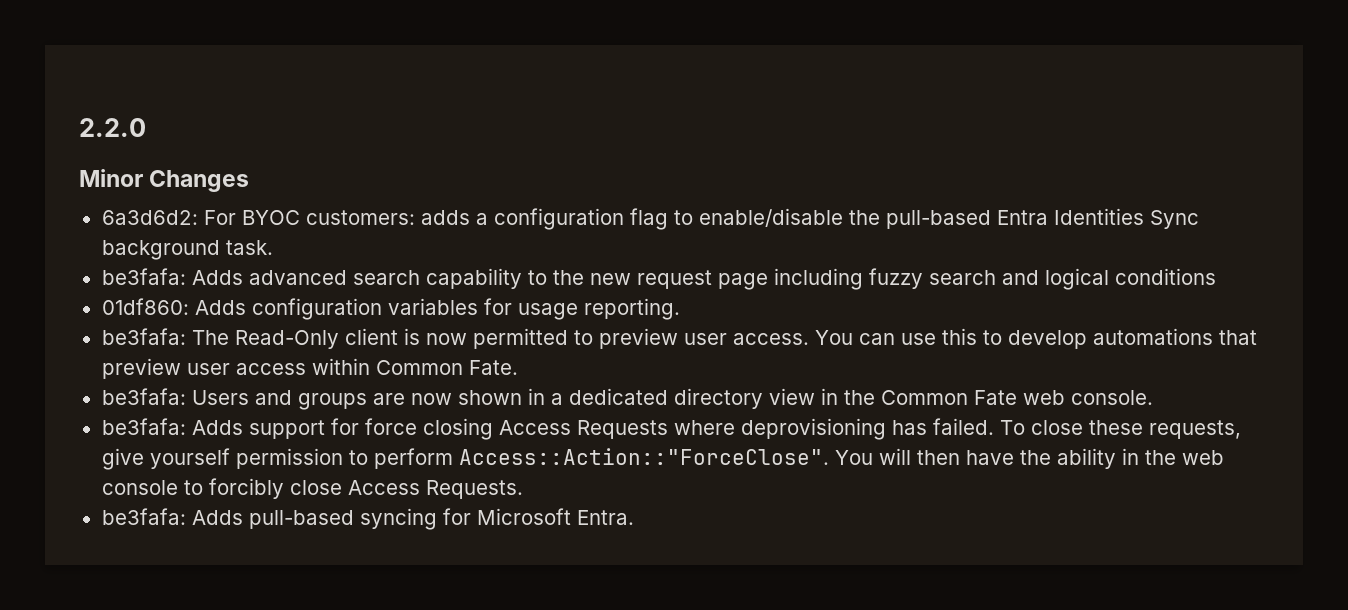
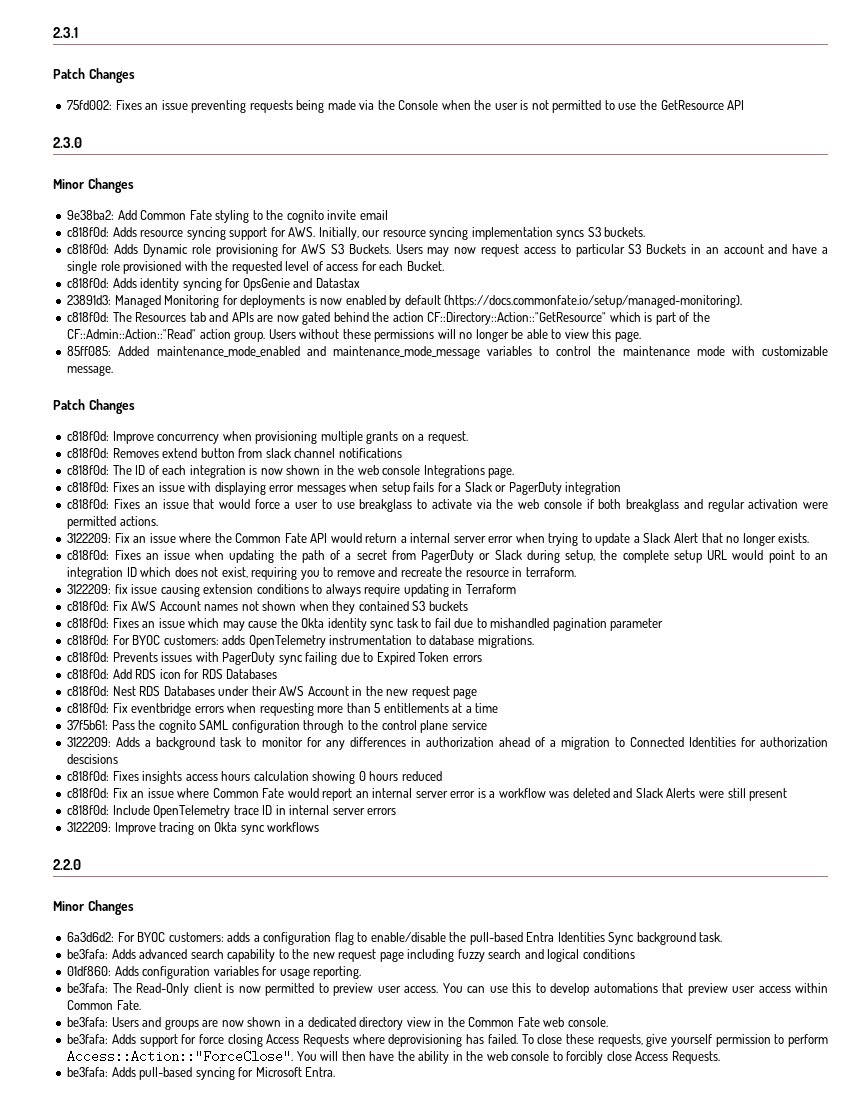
(79, 127) none -> [53,27,78,38] [53,68,135,83] [67,100,745,113] [53,137,82,148] [53,178,134,193] [67,210,388,223] [67,227,646,240] [67,244,828,257] [67,261,444,274] [67,278,360,291] [67,295,743,308] [67,312,710,325] [67,329,641,342] [67,346,828,359] [67,365,114,376] [53,399,135,414] [67,431,468,444] [67,448,402,458] [67,465,515,478] [67,482,622,495] [67,499,828,512] [67,516,158,529] [67,533,810,546] [67,550,828,563] [67,567,576,580] [67,584,516,597] [67,601,468,614] [67,618,664,631] [67,635,534,648] [67,652,482,665] [67,669,278,679] [67,686,478,699] [67,703,499,716] [67,720,487,733] [67,737,828,750] [67,754,119,764] [67,771,442,784] [67,788,788,801] [67,805,397,818] [67,822,320,835] 2.3.1 // Patch Changes // 75fd002: Fixes an issue preventing requests being made via the Console when the user is not permitted to use the GetResource API // 2.3.0 // Minor Changes // 9e38ba2: Add Common Fate styling to the cognito invite email // c818f0d: Adds resource syncing support for AWS. Initially, our resource syncing implementation syncs S3 buckets. // c818f0d: Adds Dynamic role provisioning for AWS S3 Buckets. Users may now request access to particular S3 Buckets in an account and have a single role provisioned with the requested level of access for each Bucket. // c818f0d: Adds identity syncing for OpsGenie and Datastax // 23891d3: Managed Monitoring for deployments is now enabled by default (https://docs.commonfate.io/setup/managed-monitoring). // c818f0d: The Resources tab and APIs are now gated behind the action CF::Directory::Action::"GetResource" which is part of the CF::Admin::Action::"Read" action group. Users without these permissions will no longer be able to view this page. // 85ff085: Added maintenance_mode_enabled and maintenance_mode_message variables to control the maintenance mode with customizable message. // Patch Changes // c818f0d: Improve concurrency when provisioning multiple grants on a request. // c818f0d: Removes extend button from slack channel notifications // c818f0d: The ID of each integration is now shown in the web console Integrations page. // c818f0d: Fixes an issue with displaying error messages when setup fails for a Slack or PagerDuty integration // c818f0d: Fixes an issue that would force a user to use breakglass to activate via the web console if both breakglass and regular activation were permitted actions. // 3122209: Fix an issue where the Common Fate API would return a internal server error when trying to update a Slack Alert that no longer exists. // c818f0d: Fixes an issue when updating the path of a secret from PagerDuty or Slack during setup, the complete setup URL would point to an integration ID which does not exist, requiring you to remove and recreate the resource in terraform. // 3122209: fix issue causing extension conditions to always require updating in Terraform // c818f0d: Fix AWS Account names not shown when they contained S3 buckets // c818f0d: Fixes an issue which may cause the Okta identity sync task to fail due to mishandled pagination parameter // c818f0d: For BYOC customers: adds OpenTelemetry instrumentation to database migrations. // c818f0d: Prevents issues with PagerDuty sync failing due to Expired Token errors // c818f0d: Add RDS icon for RDS Databases // c818f0d: Nest RDS Databases under their AWS Account in the new request page // c818f0d: Fix eventbridge errors when requesting more than 5 entitlements at a time // 37f5b61: Pass the cognito SAML configuration through to the control plane service // 3122209: Adds a background task to monitor for any differences in authorization ahead of a migration to Connected Identities for authorization descisions // c818f0d: Fixes insights access hours calculation showing 0 hours reduced // c818f0d: Fix an issue where Common Fate would report an internal server error is a workflow was deleted and Slack Alerts were still present // c818f0d: Include OpenTelemetry trace ID in internal server errors // 3122209: Improve tracing on Okta sync workflows //

